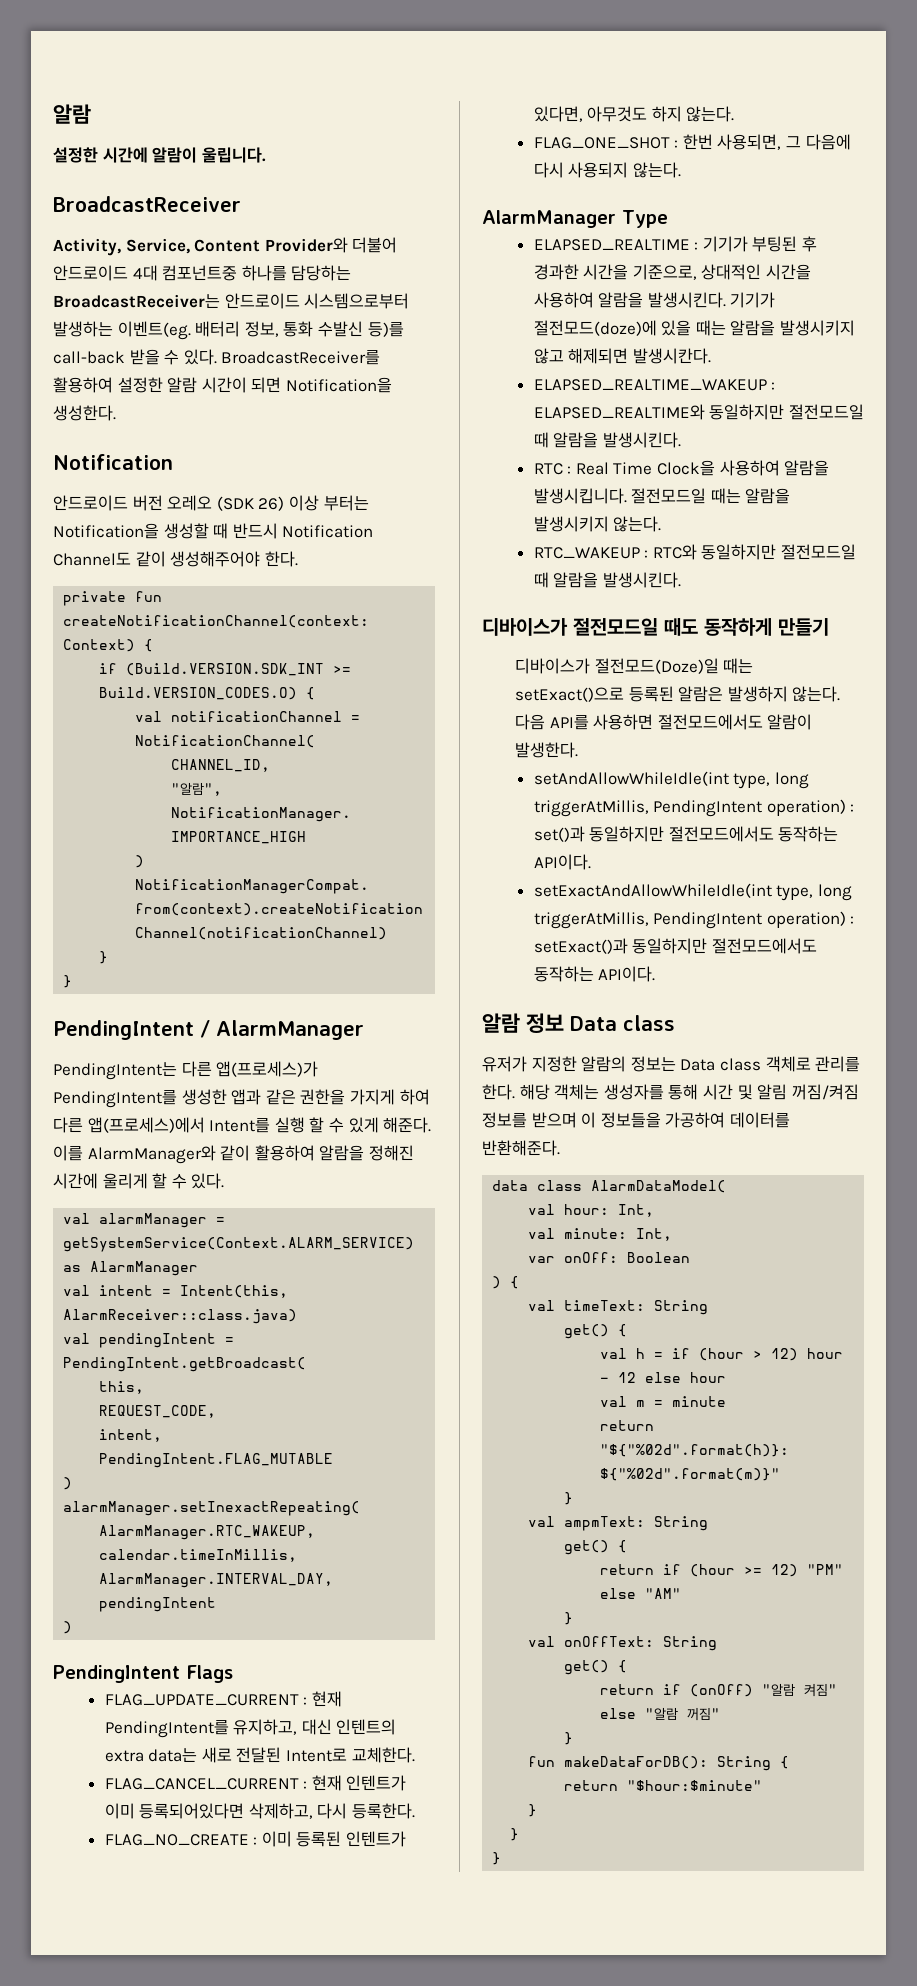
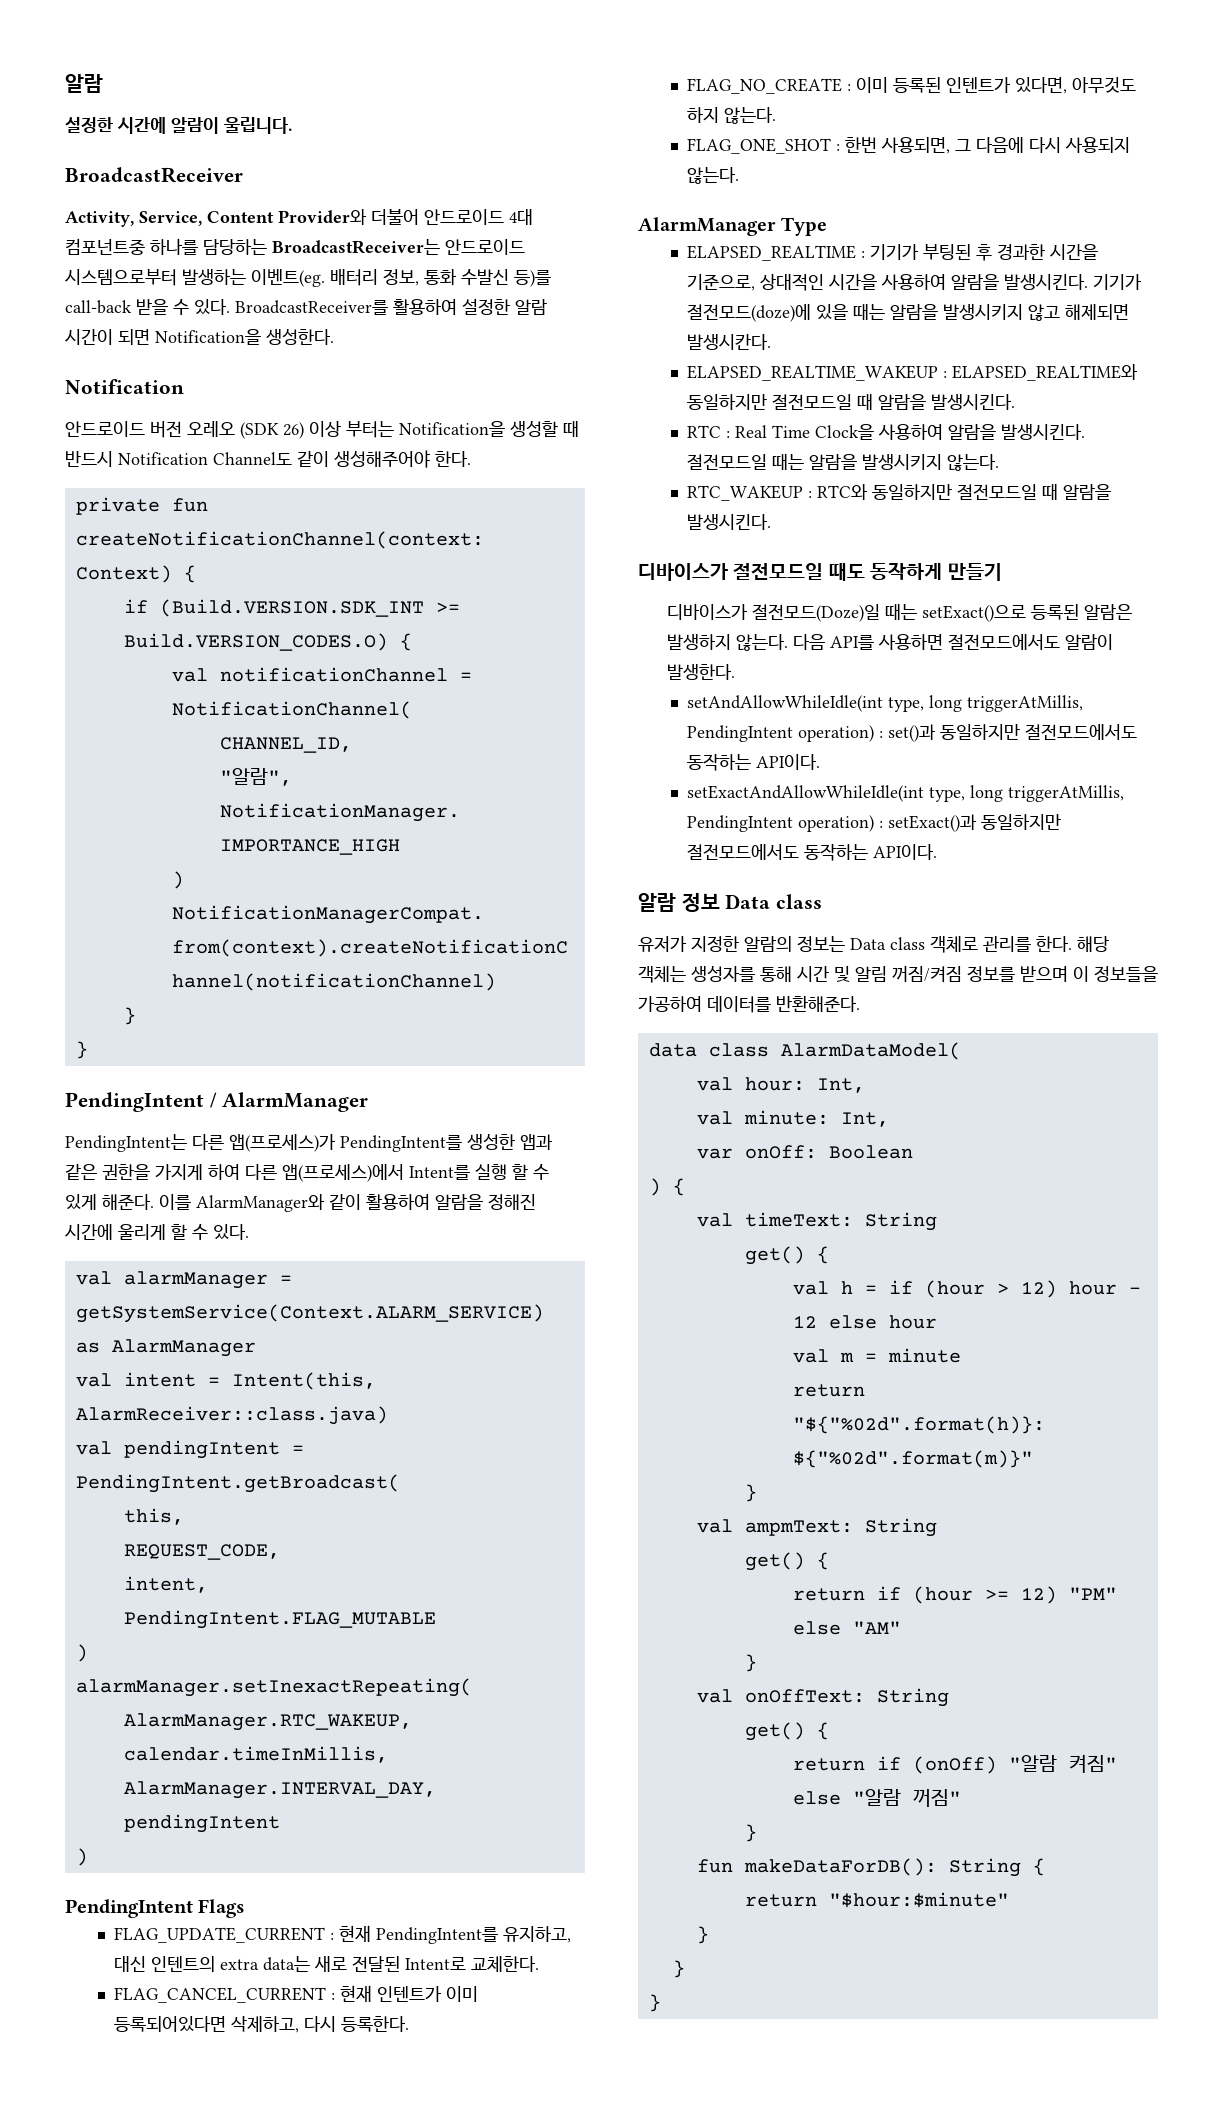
[533,488,627,504] 발생시킵니다. -> [1001,424,1086,440] 발생시킨다.

